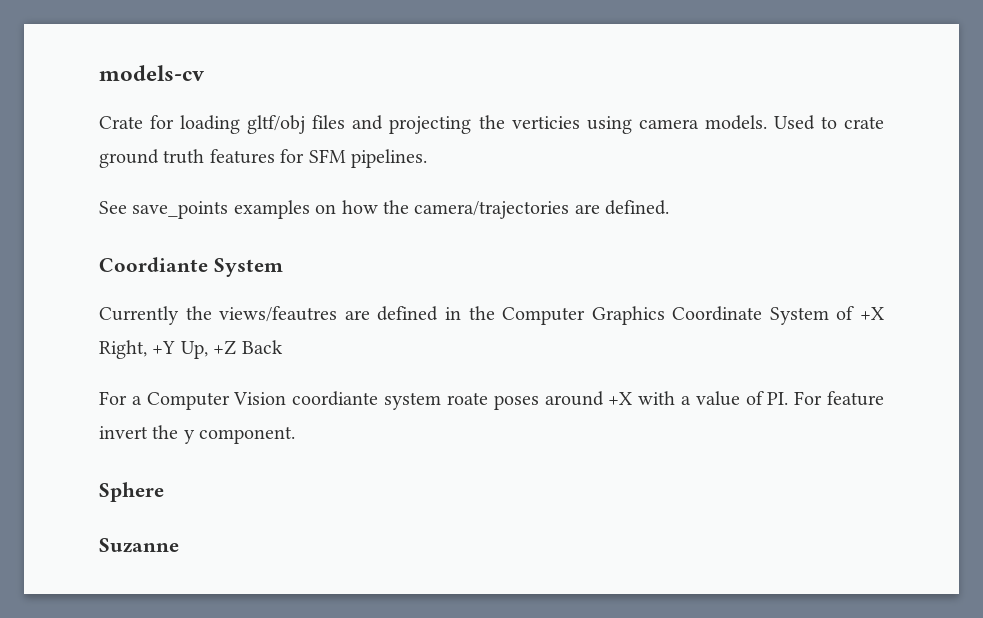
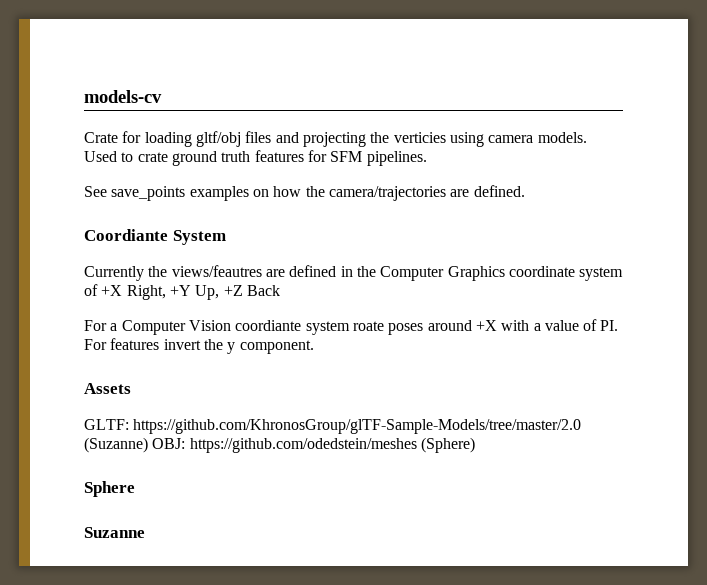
[672,306,829,325] Coordinate System -> [508,266,624,281] coordinate system
[827,391,884,406] feature -> [110,338,160,350] features
(296, 435) none -> [84,383,131,394] [84,419,582,434] [84,437,475,453] // Assets // GLTF: https://github.com/KhronosGroup/glTF-Sample-Models/tree/master/2.0 (Suzanne) OBJ: https://github.com/odedstein/meshes (Sphere)

